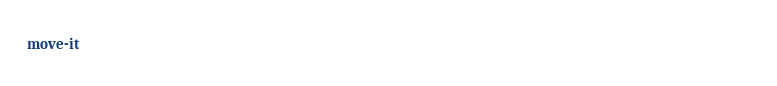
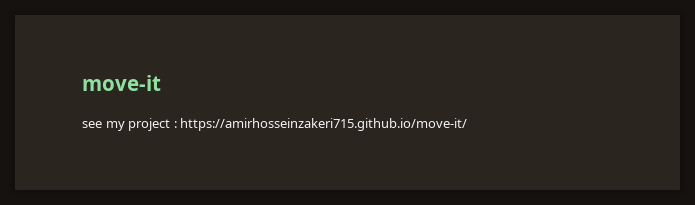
(80, 43) none -> [82,118,468,131] // see my project : https://amirhosseinzakeri715.github.io/move-it/

